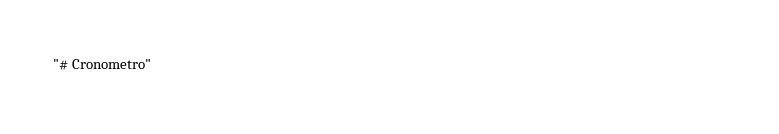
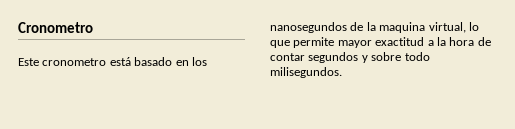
[53,59,151,70] "# Cronometro" -> [18,22,93,33] [18,57,207,66] [270,22,479,33] [270,37,491,48] [270,52,430,63] [270,67,342,78] Cronometro // Este cronometro está basado en los nanosegundos de la maquina virtual, lo que permite mayor exactitud a la hora de contar segundos y sobre todo milisegundos.

